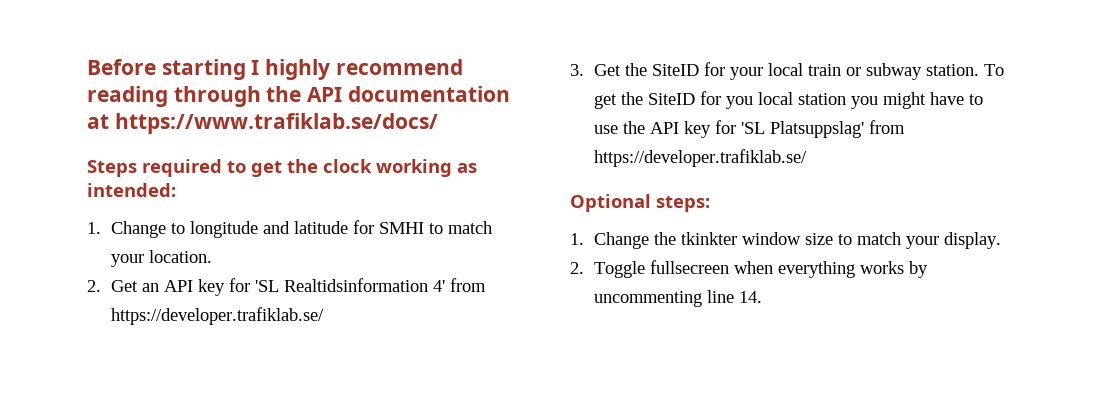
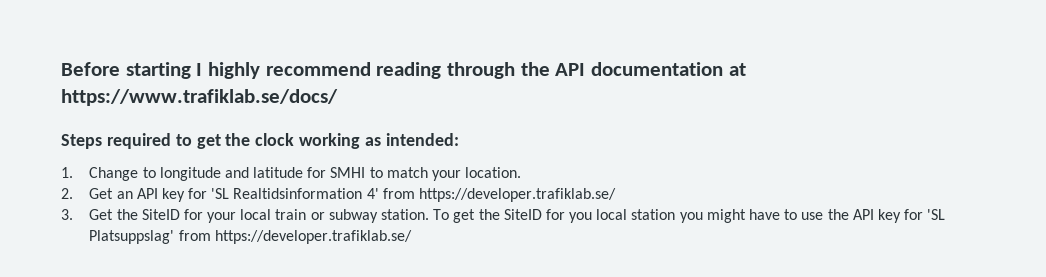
[570,194,710,212] [570,232,1001,249] [570,260,928,278] [593,290,762,307] // Optional steps: // 1. Change the tkinkter window size to match your display. // 2. Toggle fullsecreen when everything works by uncommenting line 14. -> (412, 237) none

